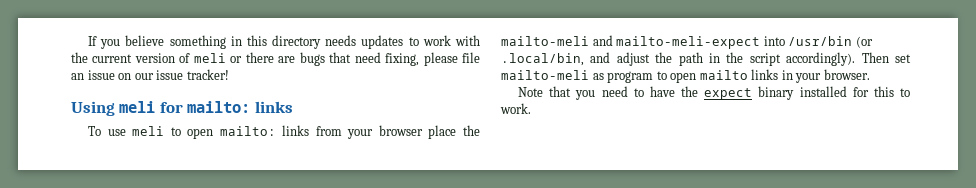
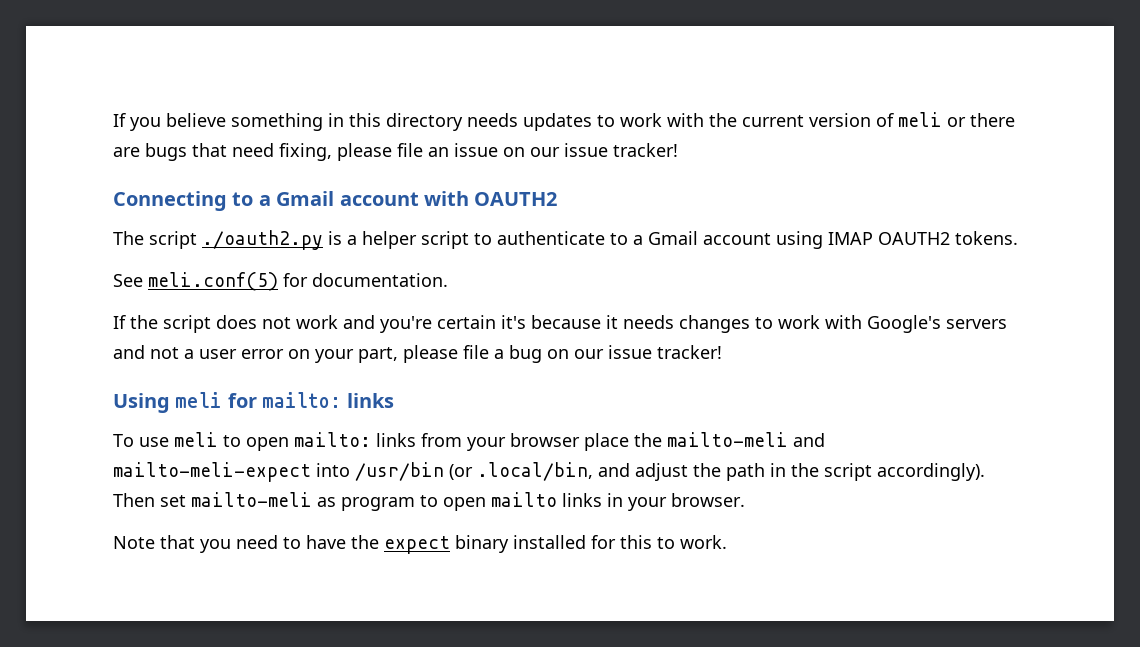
(229, 74) none -> [113,191,558,211] [113,230,1018,250] [113,272,448,291] [113,315,1007,333] [113,345,722,363] // Connecting to a Gmail account with OAUTH2 // The script ./oauth2.py is a helper script to authenticate to a Gmail account using IMAP OAUTH2 tokens. // See meli.conf(5) for documentation. // If the script does not work and you're certain it's because it needs changes to work with Google's servers and not a user error on your part, please file a bug on our issue tracker!

